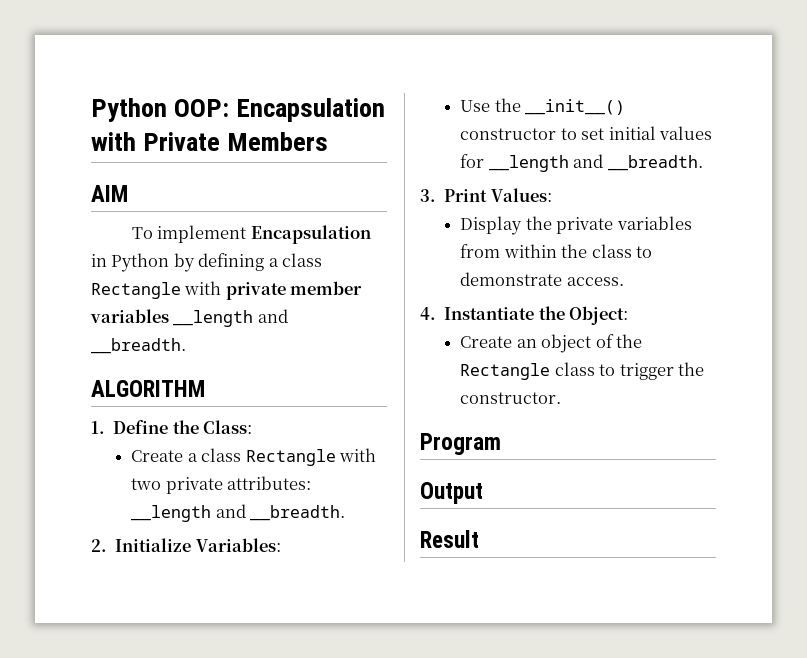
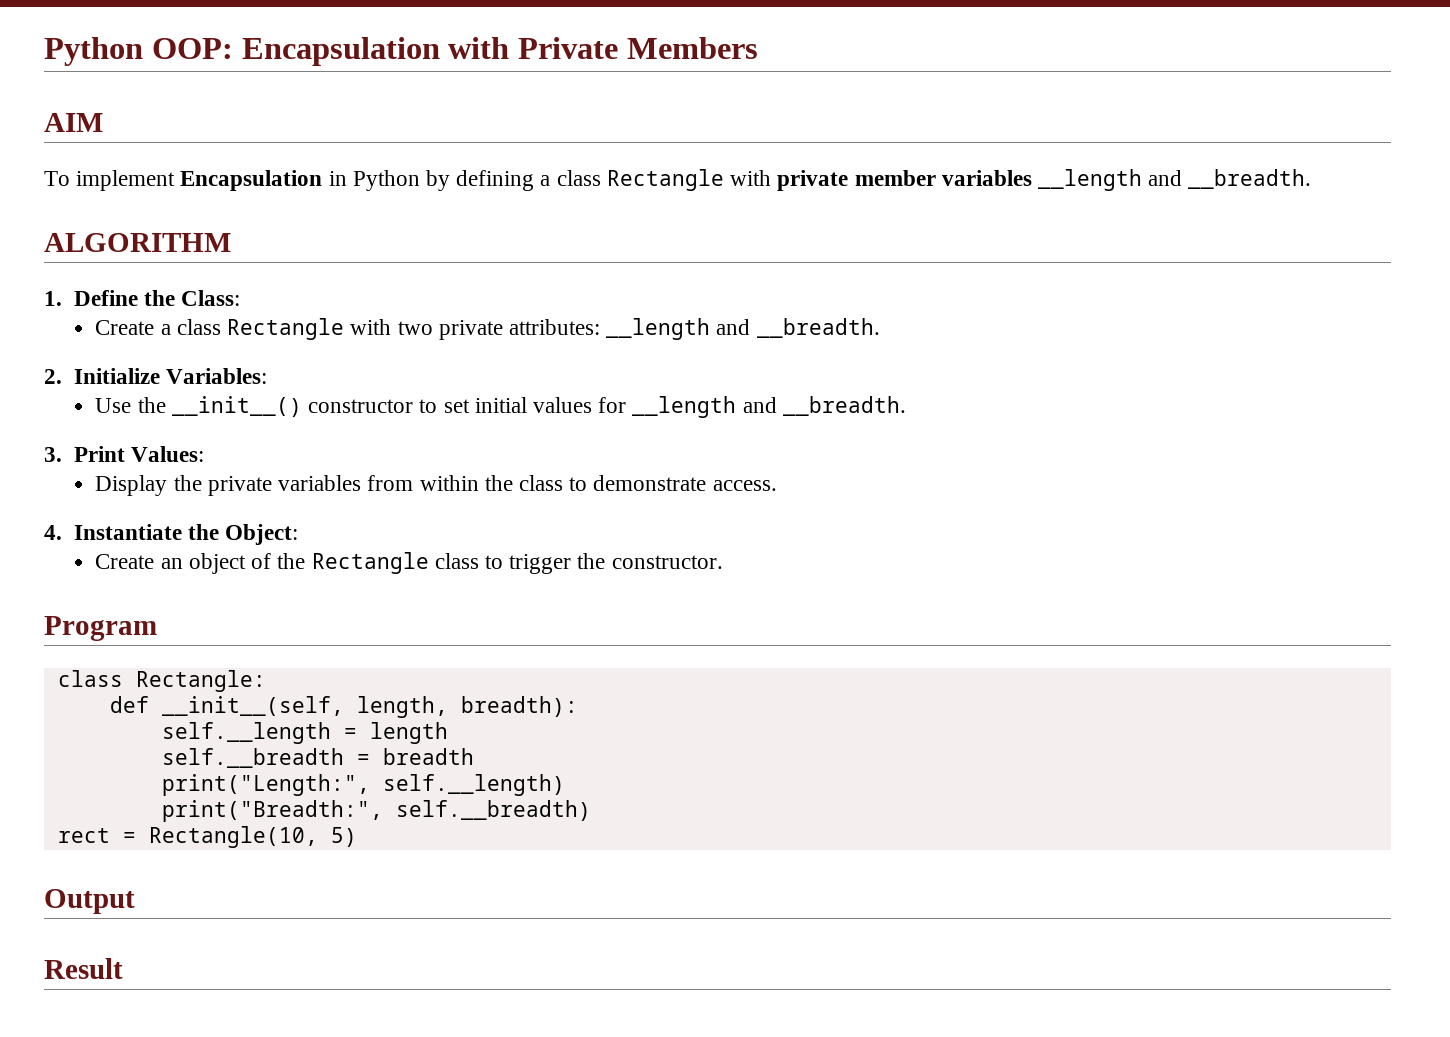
(501, 444) none -> [57,670,266,692] [109,696,578,718] [161,722,448,744] [161,748,474,768] [161,774,565,796] [161,800,591,822] [57,826,357,848] // class Rectangle: // def __init__(self, length, breadth): // self.__length = length // self.__breadth = breadth // print("Length:", self.__length) // print("Breadth:", self.__breadth) // rect = Rectangle(10, 5)

